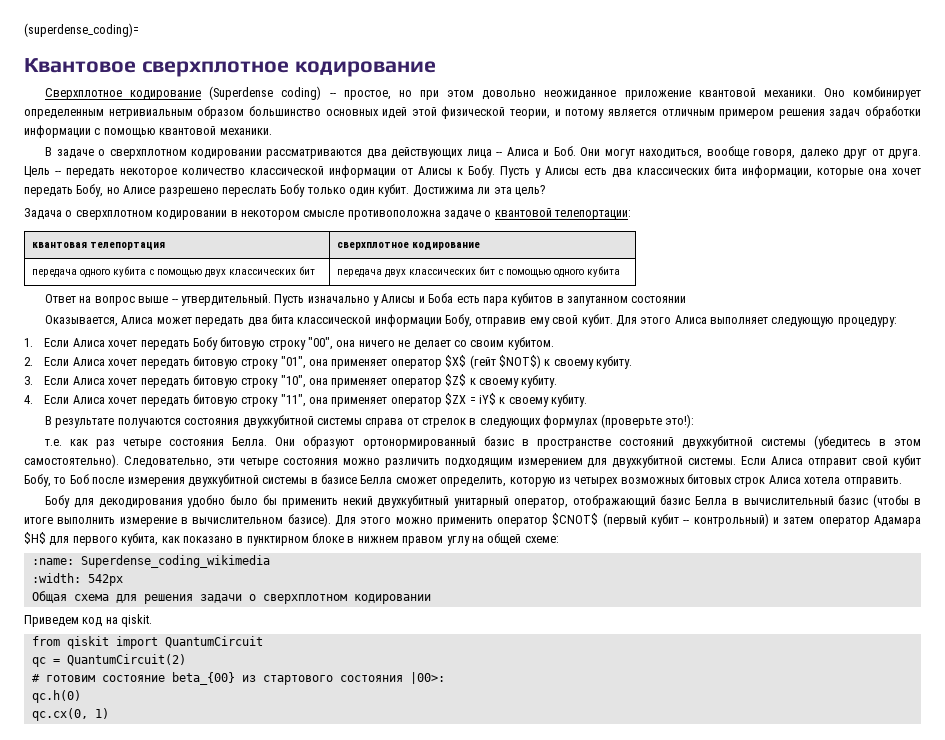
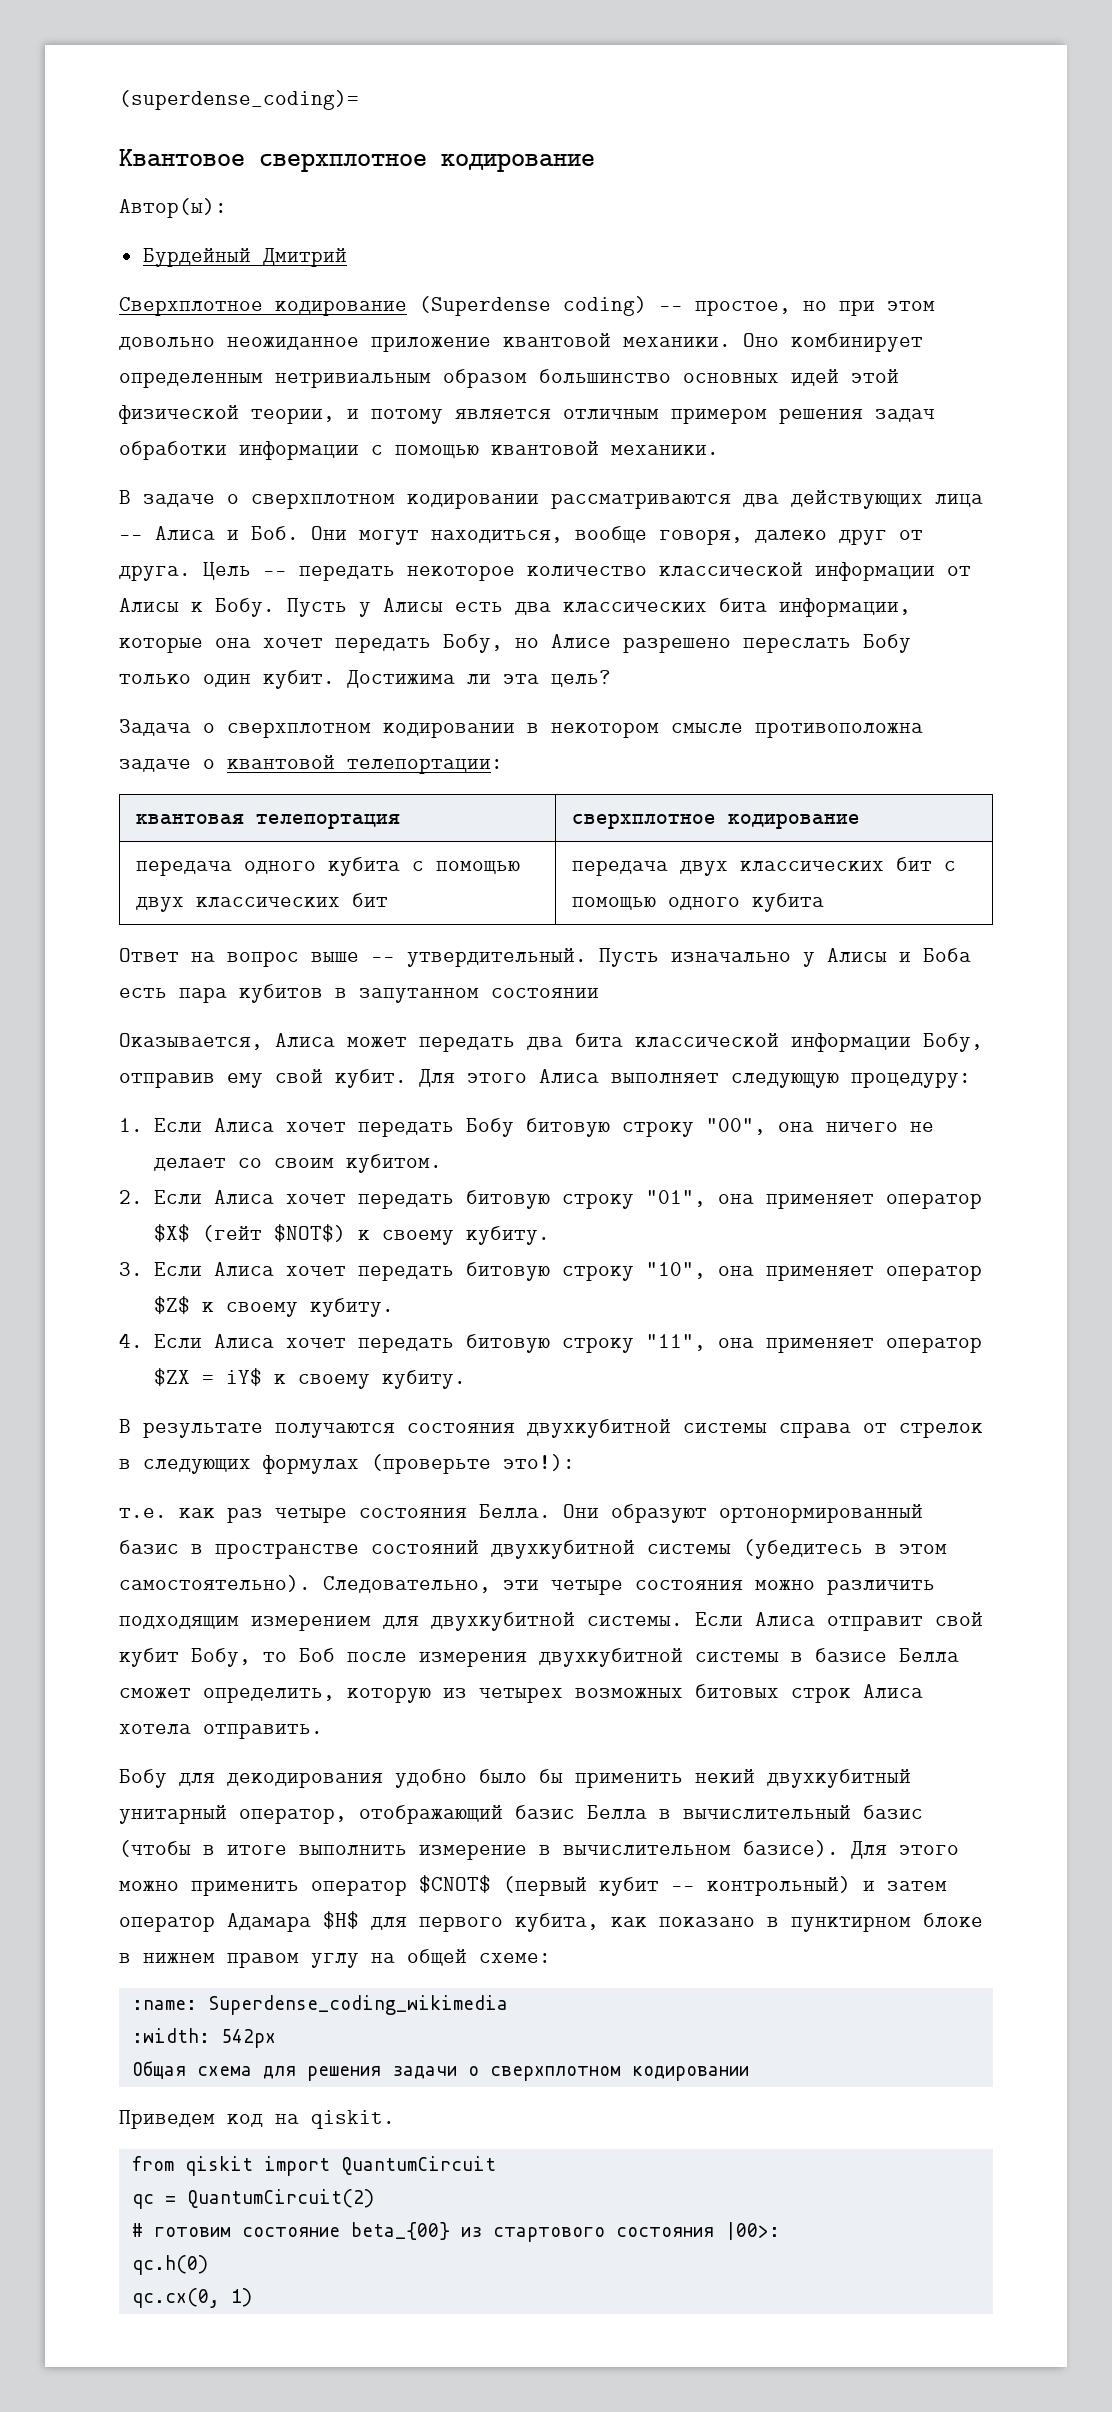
(436, 69) none -> [119,198,227,218] [142,248,347,267] // Автор(ы): // Бурдейный Дмитрий

